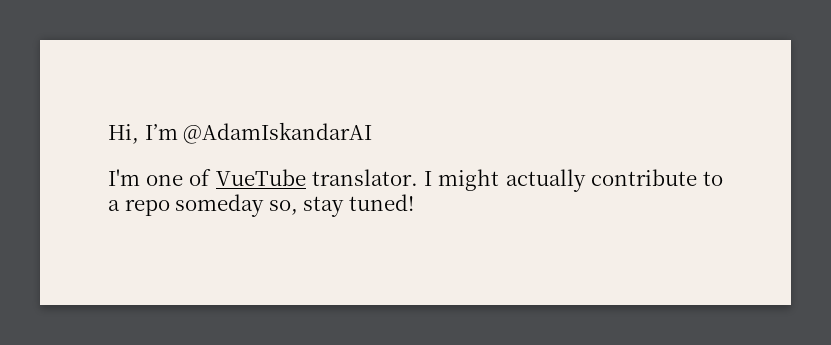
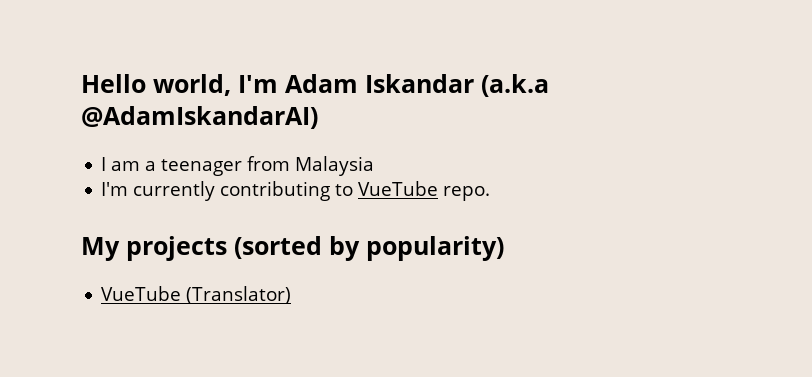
[108,122,373,144] [108,169,723,192] [108,194,414,217] Hi, I’m @AdamIskandarAI // I'm one of VueTube translator. I might actually contribute to a repo someday so, stay tuned! -> [81,74,549,97] [81,106,318,129] [101,156,375,176] [101,181,491,201] [81,236,504,261] [101,286,292,304] Hello world, I'm Adam Iskandar (a.k.a @AdamIskandarAI) // I am a teenager from Malaysia // I'm currently contributing to VueTube repo. // My projects (sorted by popularity) // VueTube (Translator)

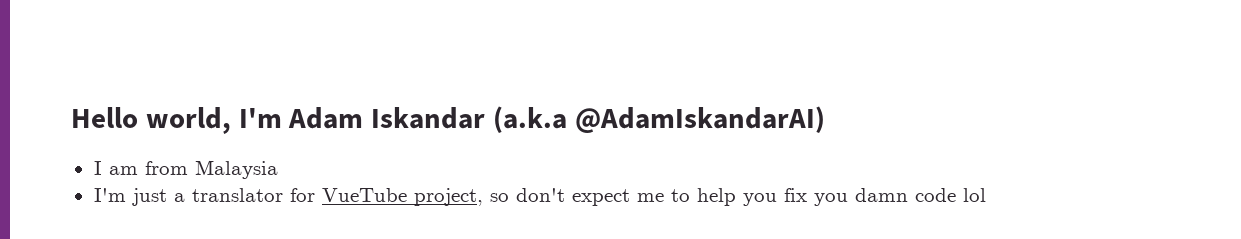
[145,159,243,176] a teenager -> (138, 170) none
[133,181,491,201] [81,236,504,261] [101,286,292,304] currently contributing to VueTube repo. // My projects (sorted by popularity) // VueTube (Translator) -> [131,188,986,206] just a translator for VueTube project, so don't expect me to help you fix you damn code lol

